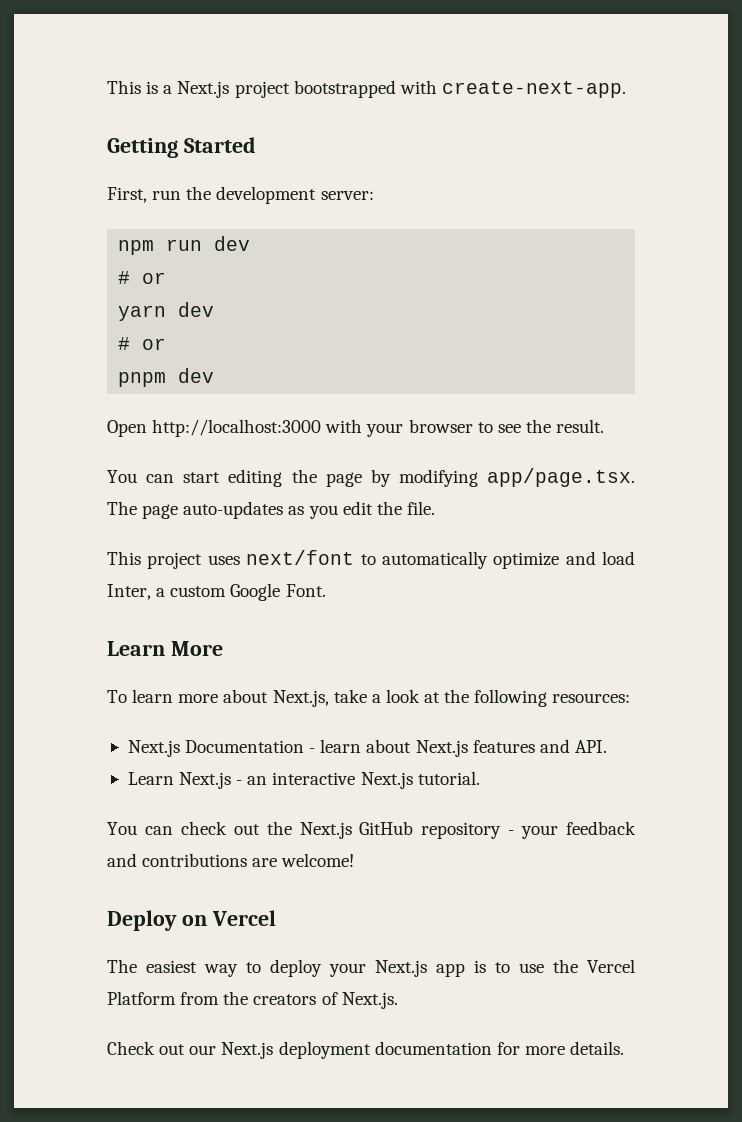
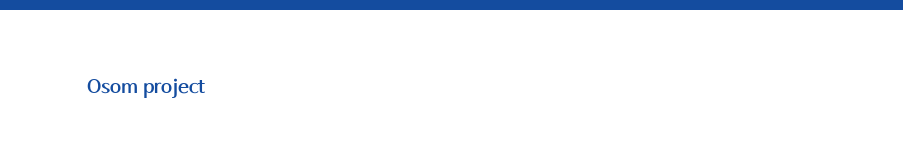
[107,80,626,98] [107,137,256,158] [107,186,374,204] [118,236,251,255] [118,271,167,284] [118,302,215,321] [118,337,167,350] [118,368,215,387] [107,419,605,437] [107,468,635,487] [107,501,435,519] [107,550,635,569] [107,583,326,601] [107,641,223,656] [107,689,631,707] [127,739,607,757] [127,771,480,789] [107,821,636,839] [107,853,355,867] [107,910,276,931] [107,959,635,977] [107,991,398,1009] [107,1041,625,1059] This is a Next.js project bootstrapped with create-next-app. // Getting Started // First, run the development server: // npm run dev // # or // yarn dev // # or // pnpm dev // Open http://localhost:3000 with your browser to see the result. // You can start editing the page by modifying app/page.tsx. The page auto-updates as you edit the file. // This project uses next/font to automatically optimize and load Inter, a custom Google Font. // Learn More // To learn more about Next.js, take a look at the following resources: // Next.js Documentation - learn about Next.js features and API. // Learn Next.js - an interactive Next.js tutorial. // You can check out the Next.js GitHub repository - your feedback and contributions are welcome! // Deploy on Vercel // The easiest way to deploy your Next.js app is to use the Vercel Platform from the creators of Next.js. // Check out our Next.js deployment documentation for more details. -> [87,78,205,99] Osom project

